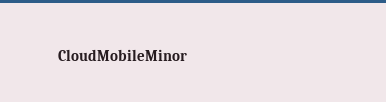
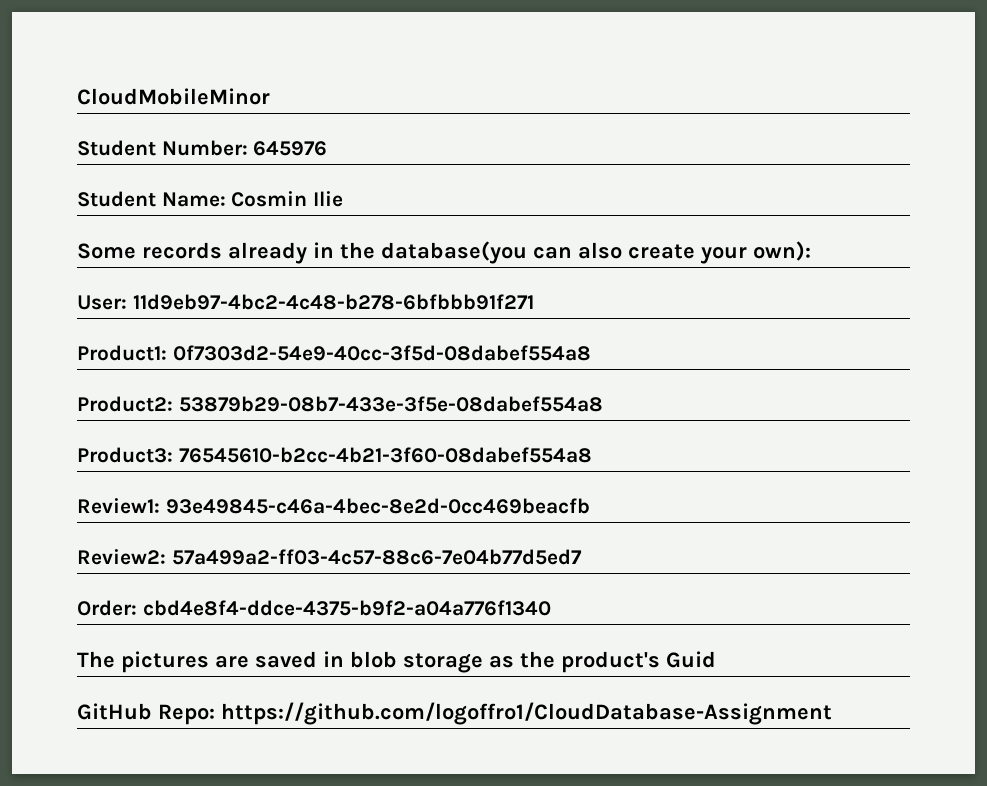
(187, 55) none -> [77,140,328,156] [77,191,344,207] [77,241,811,264] [77,294,534,310] [77,345,591,361] [77,396,603,412] [77,447,592,463] [77,498,590,514] [77,549,582,565] [77,600,551,616] [77,651,716,673] [77,702,832,725] // Student Number: 645976 // Student Name: Cosmin Ilie // Some records already in the database(you can also create your own): // User: 11d9eb97-4bc2-4c48-b278-6bfbbb91f271 // Product1: 0f7303d2-54e9-40cc-3f5d-08dabef554a8 // Product2: 53879b29-08b7-433e-3f5e-08dabef554a8 // Product3: 76545610-b2cc-4b21-3f60-08dabef554a8 // Review1: 93e49845-c46a-4bec-8e2d-0cc469beacfb // Review2: 57a499a2-ff03-4c57-88c6-7e04b77d5ed7 // Order: cbd4e8f4-ddce-4375-b9f2-a04a776f1340 // The pictures are saved in blob storage as the product's Guid // GitHub Repo: https://github.com/logoffro1/CloudDatabase-Assignment

